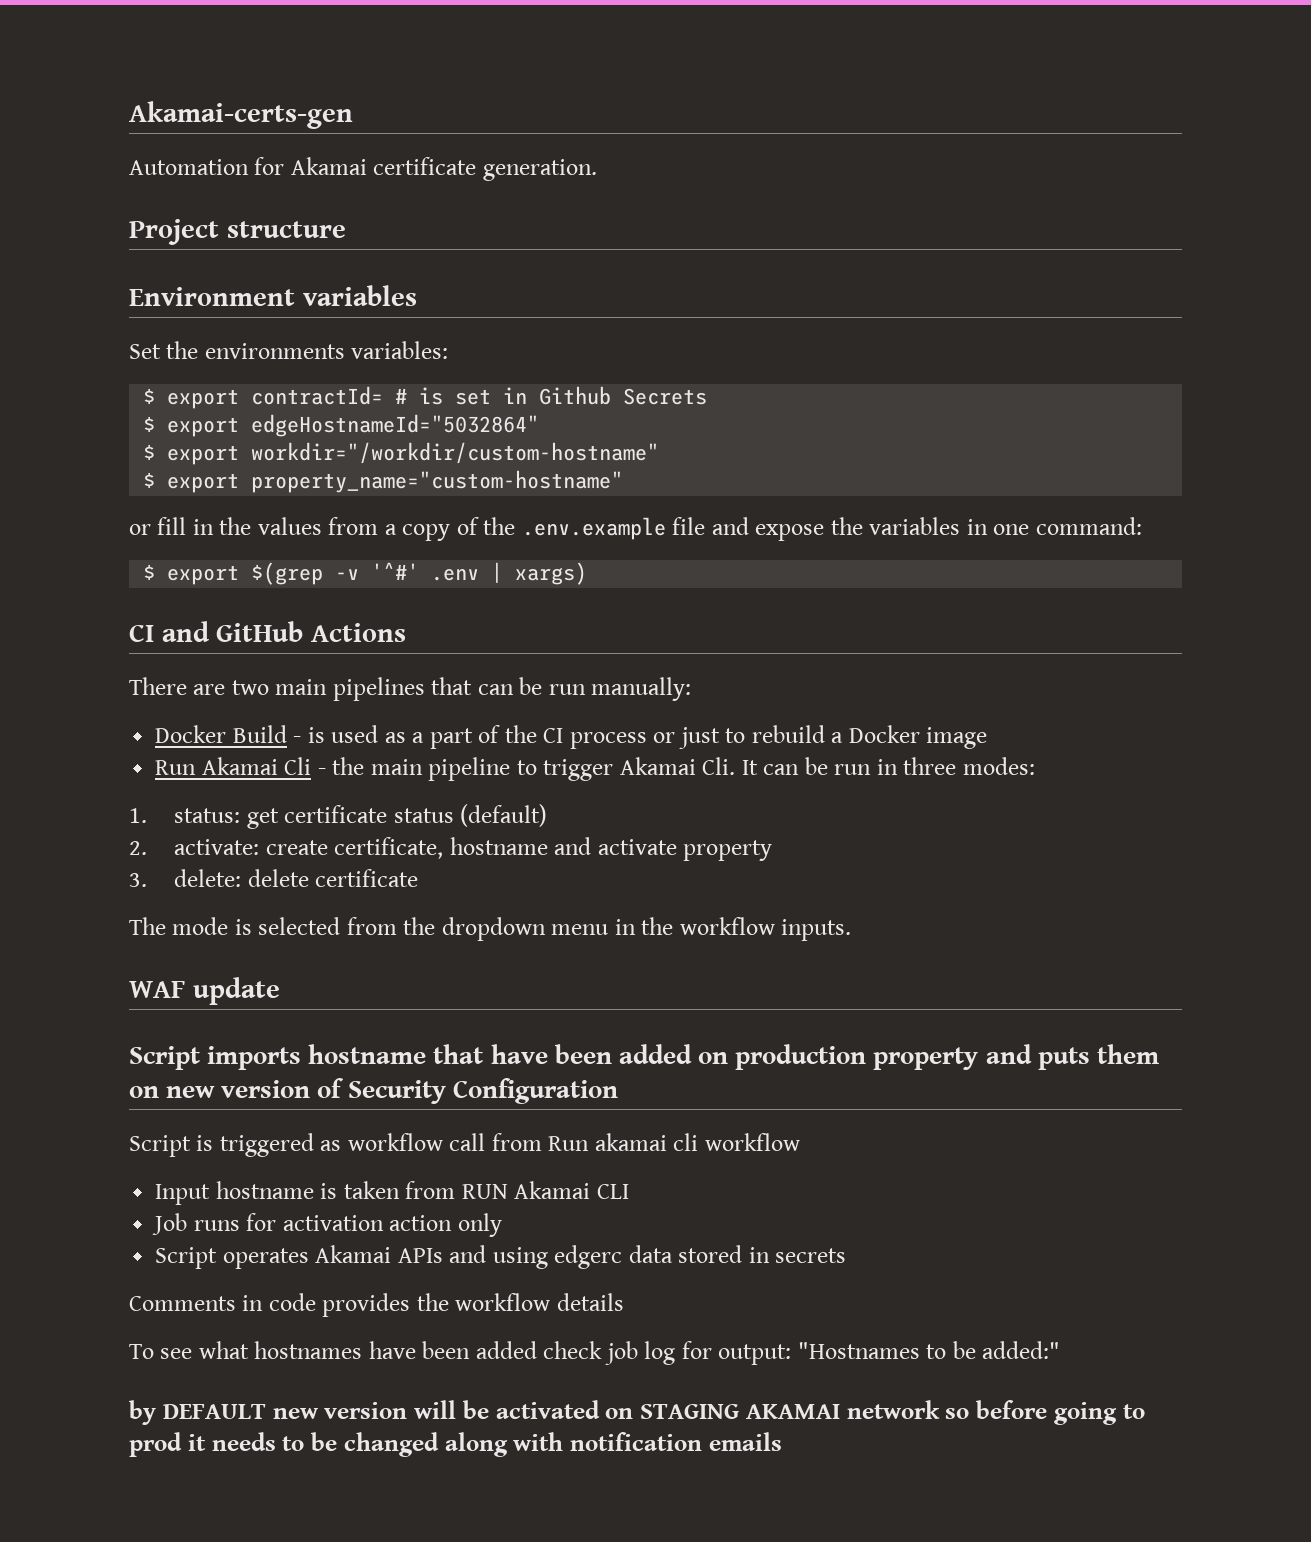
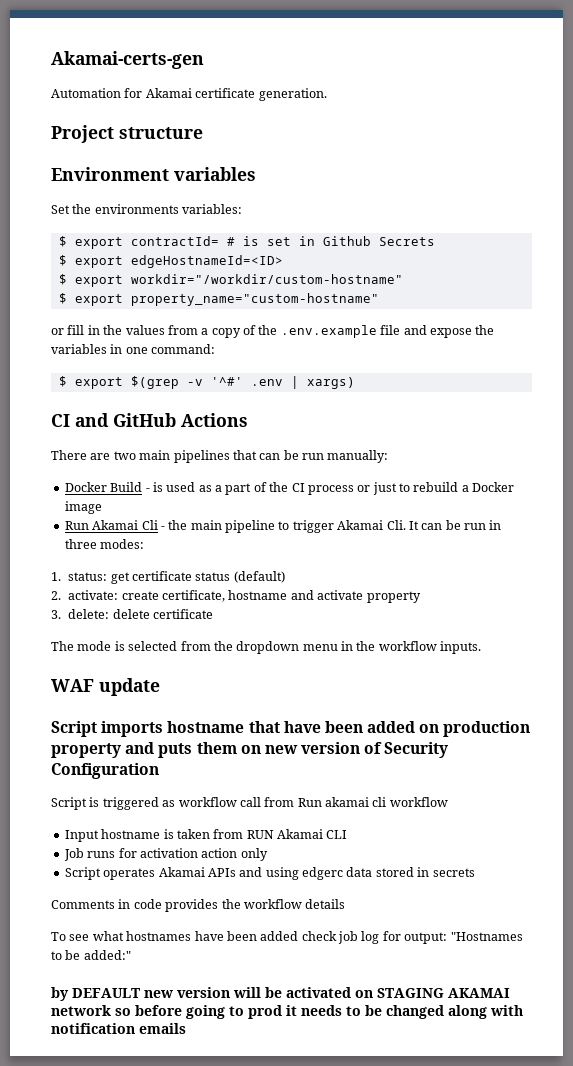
[251,414,540,437] edgeHostnameId="5032864" -> [130,255,283,268] edgeHostnameId=<ID>

